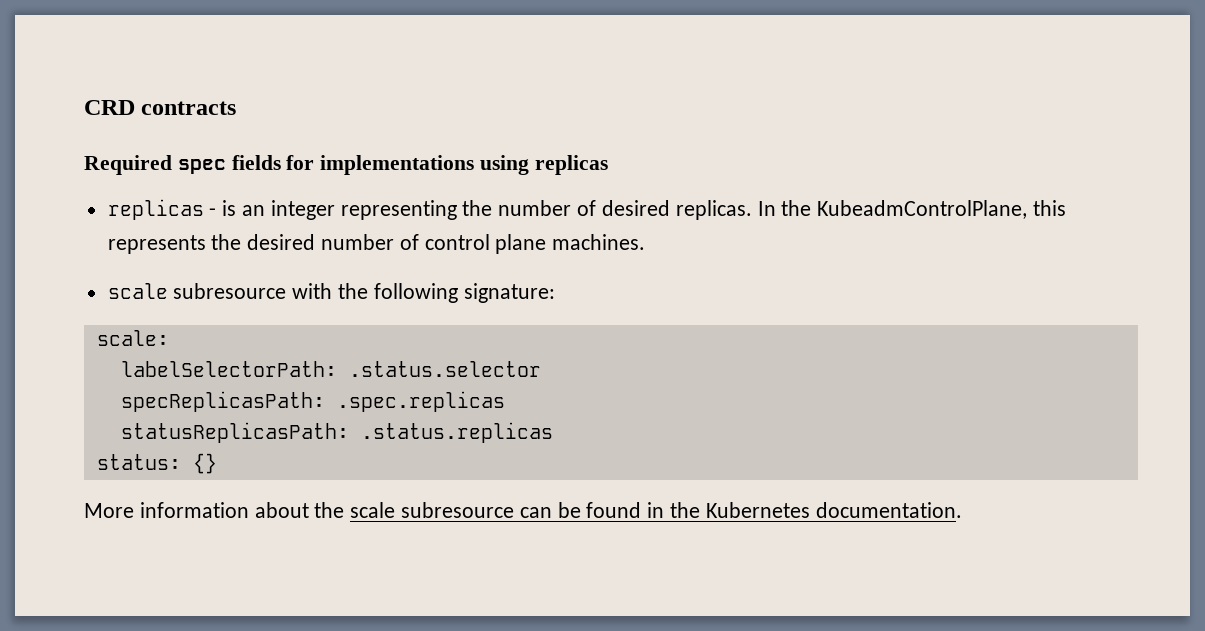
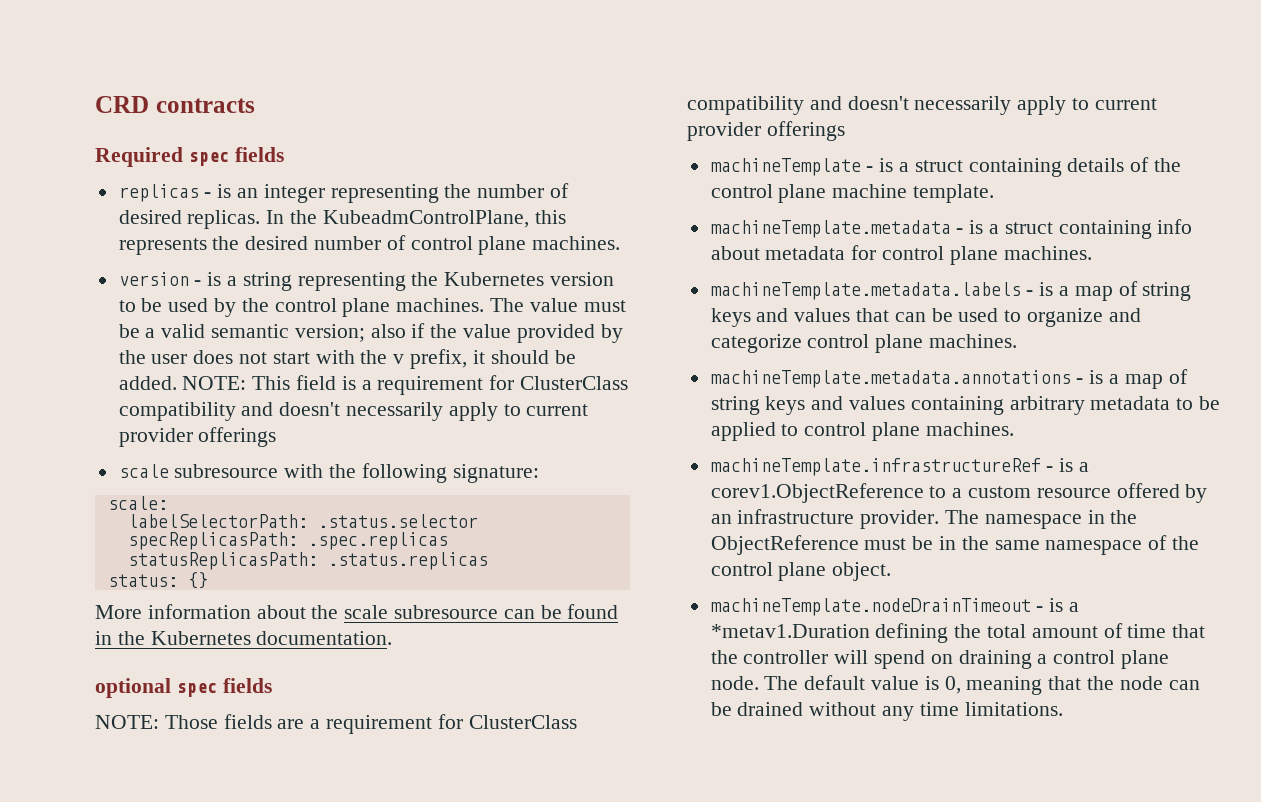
[286,155,608,175] for implementations using replicas -> (284, 154) none
(646, 242) none -> [118,272,615,291] [118,298,626,317] [118,323,623,343] [118,349,576,369] [118,375,629,395] [118,402,589,421] [118,427,277,447] // version - is a string representing the Kubernetes version to be used by the control plane machines. The value must be a valid semantic version; also if the value provided by the user does not start with the v prefix, it should be added. NOTE: This field is a requirement for ClusterClass compatibility and doesn't necessarily apply to current provider offerings
(962, 510) none -> [95,678,272,698] [95,714,577,734] [687,96,1157,115] [687,121,845,141] [710,157,1182,177] [710,184,995,203] [710,219,1193,239] [710,245,1092,265] [710,281,1192,301] [710,308,1141,327] [710,334,1018,353] [710,369,1188,389] [710,396,1221,415] [710,422,1014,441] [710,458,1090,476] [710,483,1208,503] [710,509,1138,529] [710,535,1200,555] [710,562,892,581] [710,598,1080,616] [710,623,1206,643] [710,650,1170,669] [710,675,1200,695] [710,702,1063,721] // optional spec fields // NOTE: Those fields are a requirement for ClusterClass compatibility and doesn't necessarily apply to current provider offerings // machineTemplate - is a struct containing details of the control plane machine template. // machineTemplate.metadata - is a struct containing info about metadata for control plane machines. // machineTemplate.metadata.labels - is a map of string keys and values that can be used to organize and categorize control plane machines. // machineTemplate.metadata.annotations - is a map of string keys and values containing arbitrary metadata to be applied to control plane machines. // machineTemplate.infrastructureRef - is a corev1.ObjectReference to a custom resource offered by an infrastructure provider. The namespace in the ObjectReference must be in the same namespace of the control plane object. // machineTemplate.nodeDrainTimeout - is a *metav1.Duration defining the total amount of time that the controller will spend on draining a control plane node. The default value is 0, meaning that the node can be drained without any time limitations.

